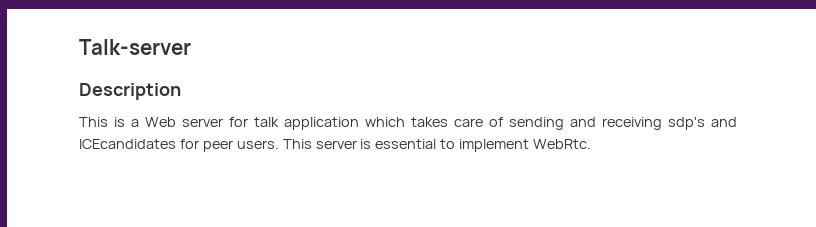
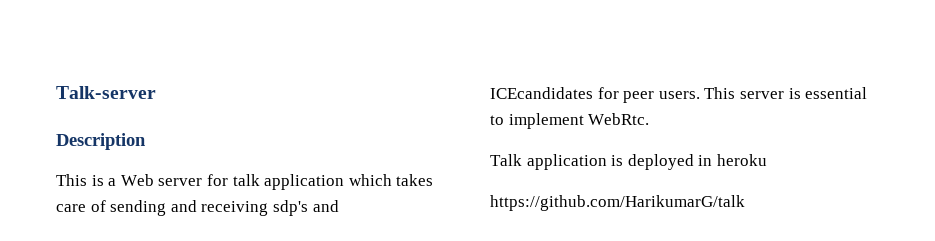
(592, 144) none -> [490,154,767,170] [490,195,745,211] // Talk application is deployed in heroku // https://github.com/HarikumarG/talk

